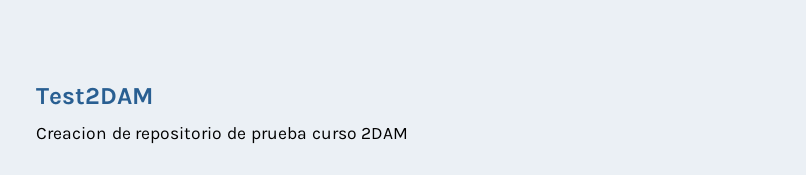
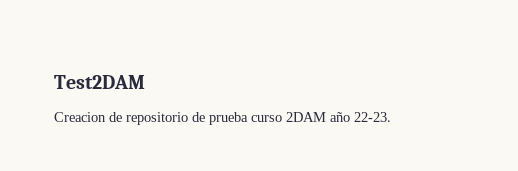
(409, 133) none -> [330,112,391,122] año 22-23.

